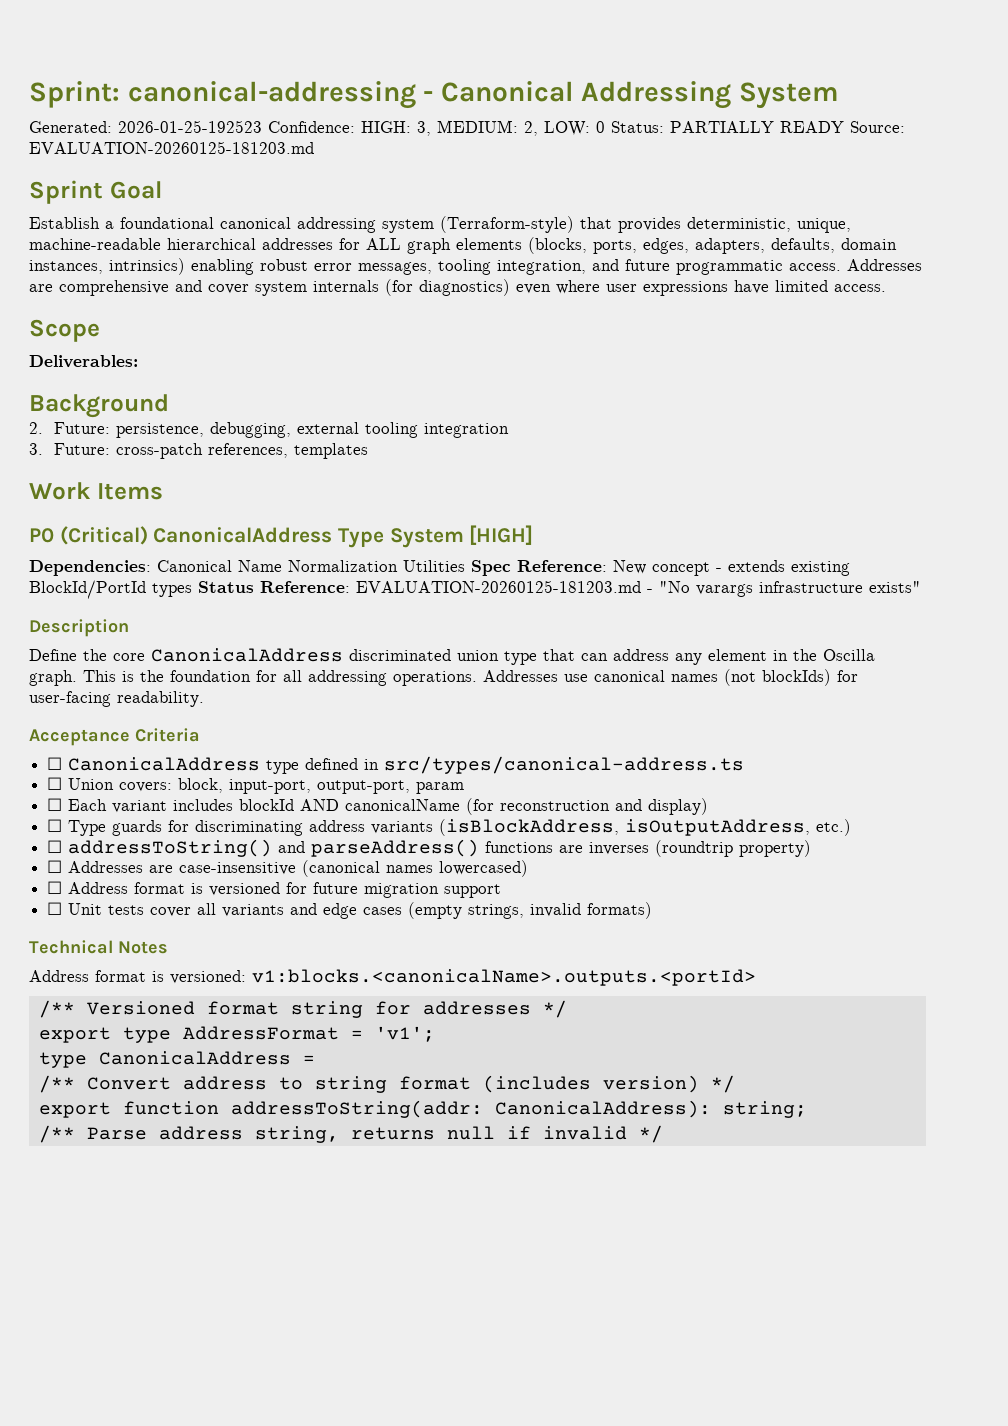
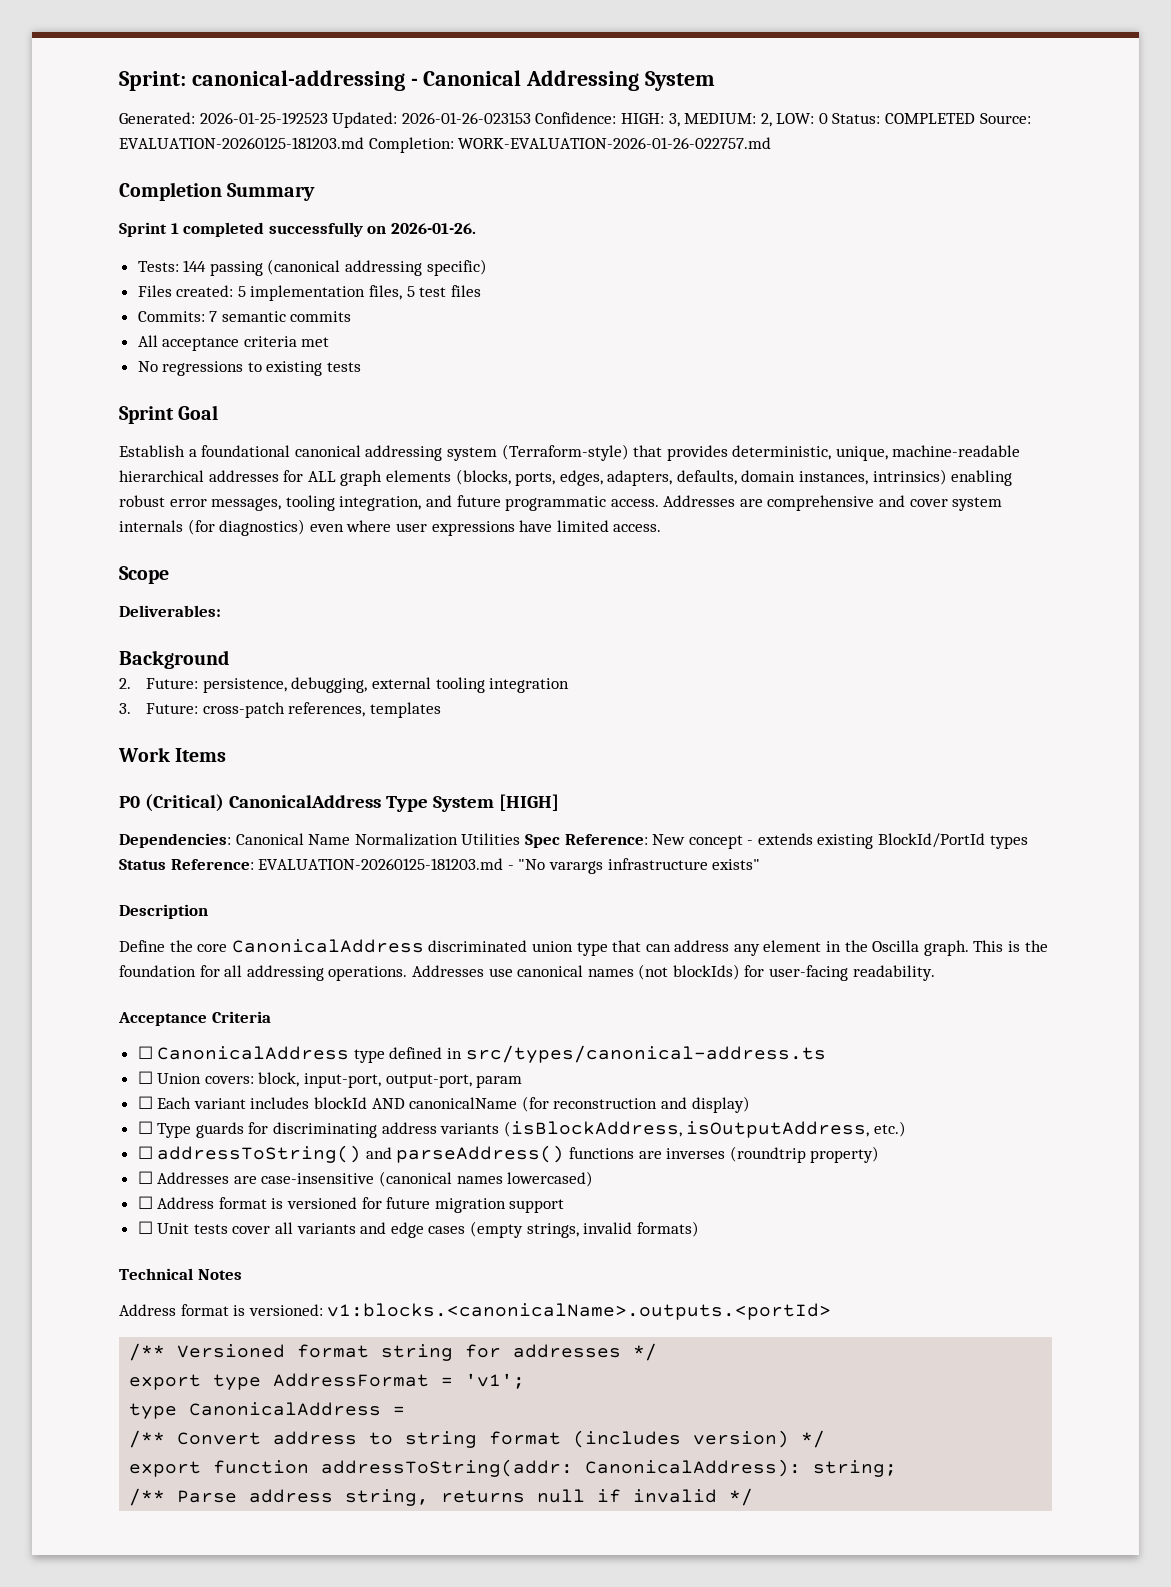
(262, 126) none -> [332,112,531,128] Updated: 2026-01-26-023153
[670,121,844,133] PARTIALLY READY -> [885,113,976,124] COMPLETED
(314, 147) none -> [368,137,772,153] [119,182,316,201] [119,222,476,237] [137,259,487,276] [137,285,481,301] [137,311,352,322] [137,335,330,351] [137,361,362,376] Completion: WORK-EVALUATION-2026-01-26-022757.md // Completion Summary // Sprint 1 completed successfully on 2026-01-26. // Tests: 144 passing (canonical addressing specific) // Files created: 5 implementation files, 5 test files // Commits: 7 semantic commits // All acceptance criteria met // No regressions to existing tests

